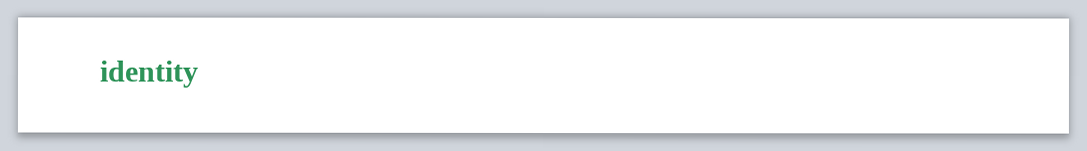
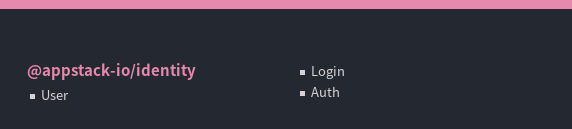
[99,60,199,88] identity -> [27,63,196,80] [41,90,70,100] [311,66,346,79] [311,86,341,97] @appstack-io/identity // User // Login // Auth

